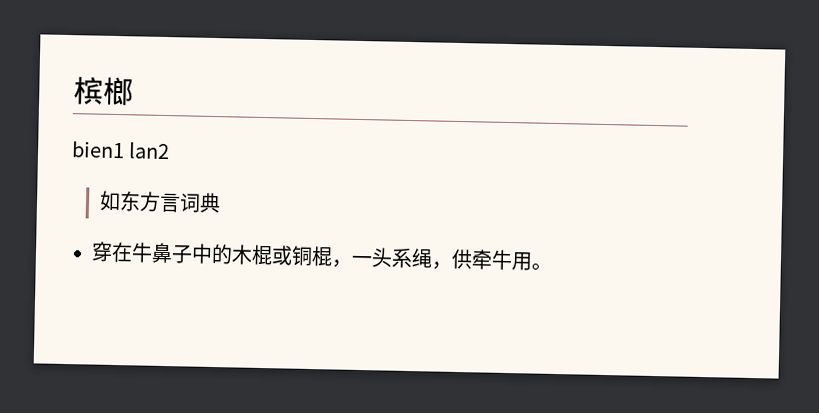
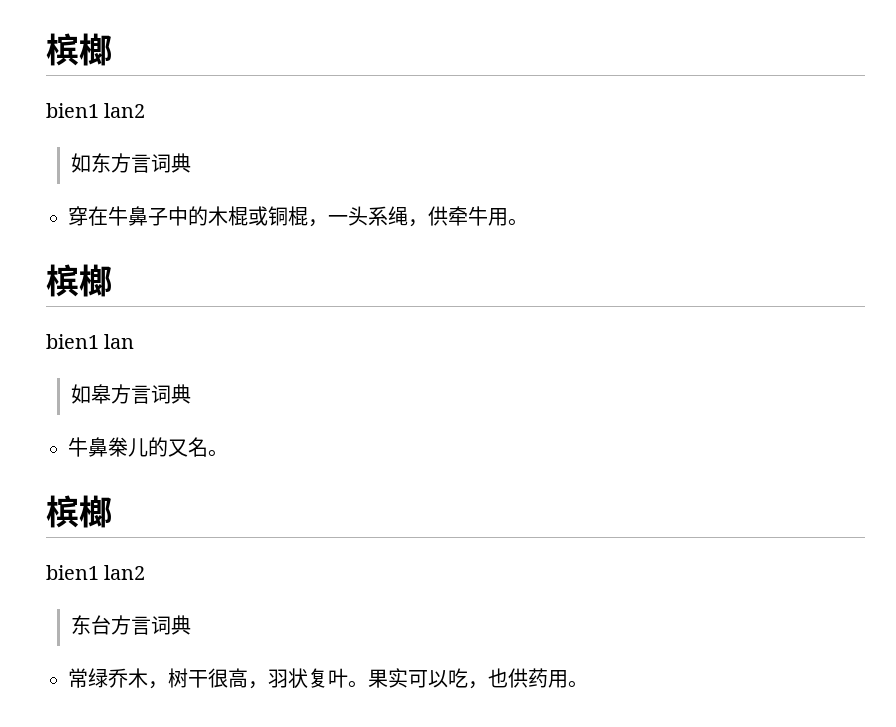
(552, 266) none -> [46,264,112,297] [46,334,135,349] [71,384,192,404] [68,437,228,457] [46,495,112,528] [46,565,146,580] [71,615,192,635] [68,668,588,689] // 槟榔 // bien1 lan // 如皋方言词典 // 牛鼻桊儿的又名。 // 槟榔 // bien1 lan2 // 东台方言词典 // 常绿乔木，树干很高，羽状复叶。果实可以吃，也供药用。

